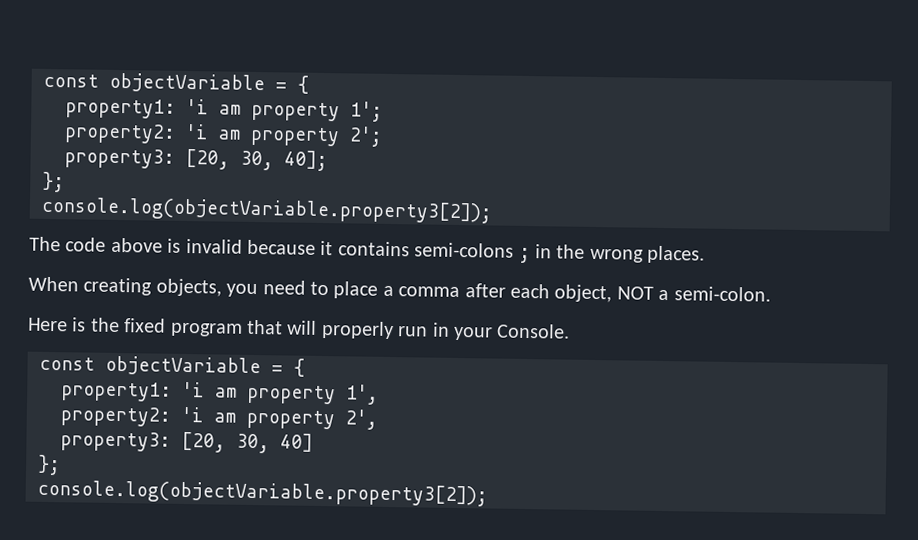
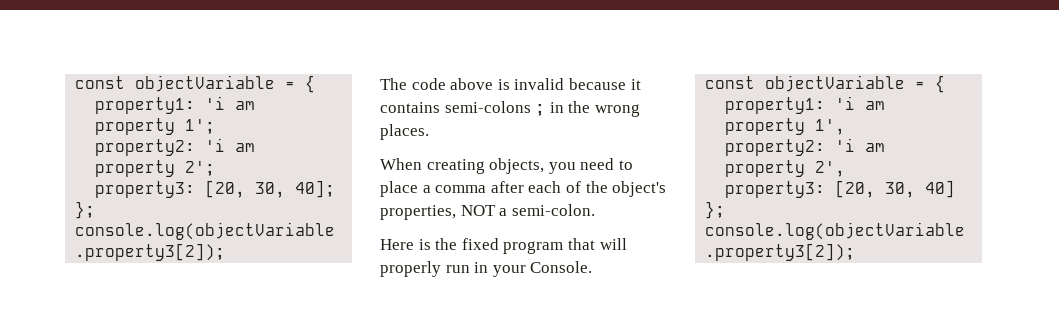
[554,284,613,303] object, -> [565,181,667,197] [380,205,456,220] of the object's properties,

